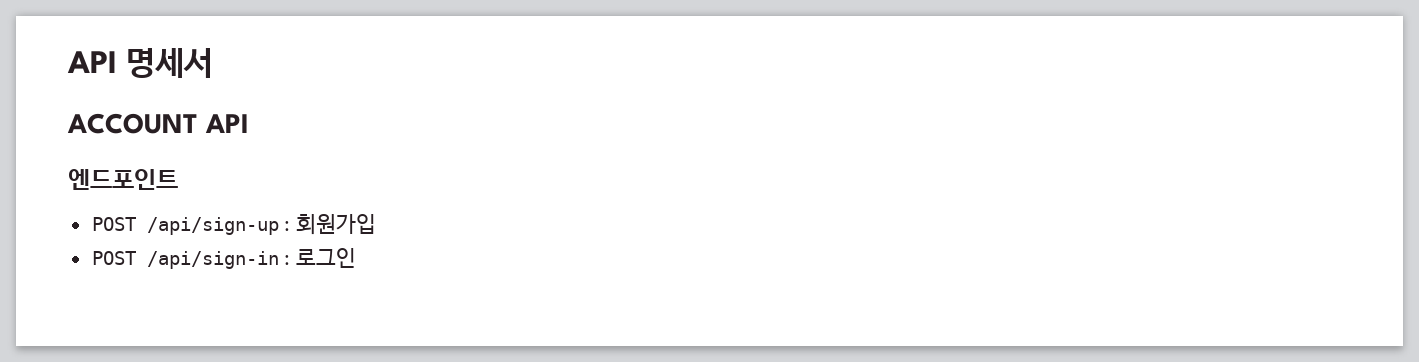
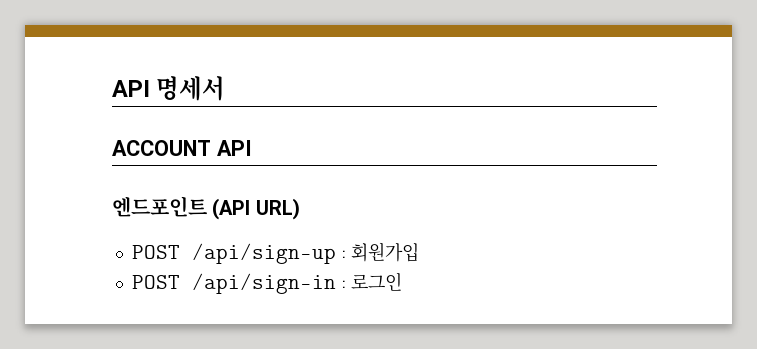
(178, 179) none -> [212,198,300,220] (API URL)

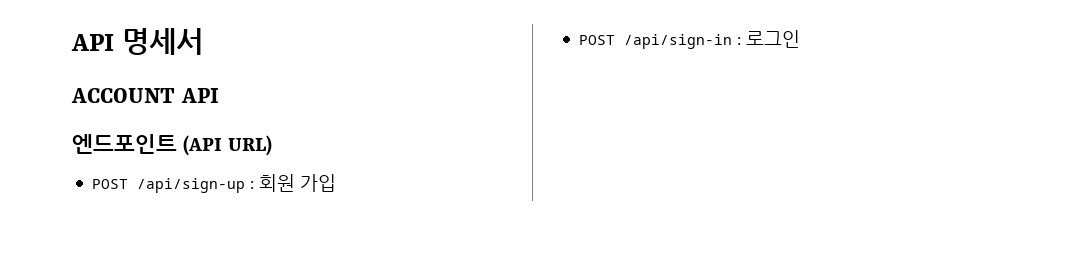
[350,242,419,262] 회원가입 -> [259,174,337,192] 회원 가입

